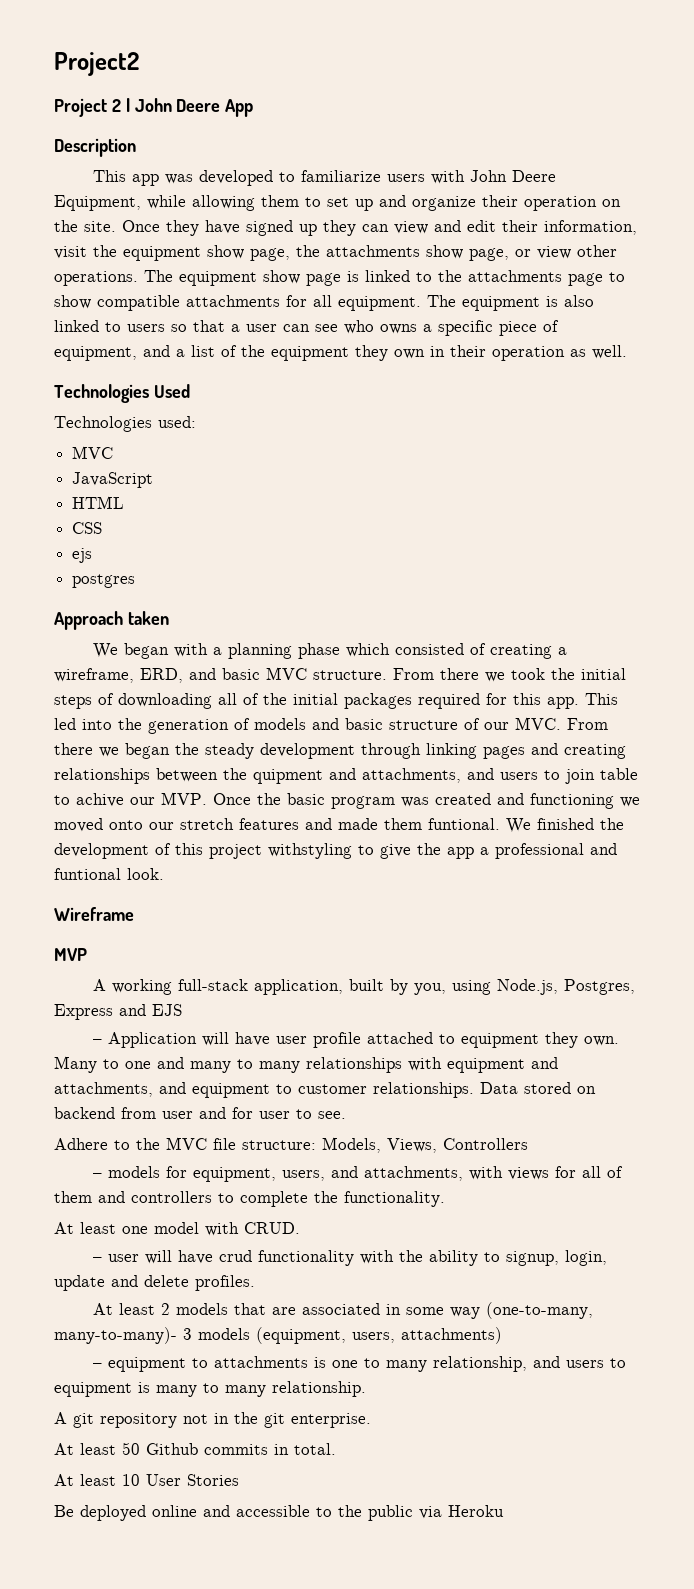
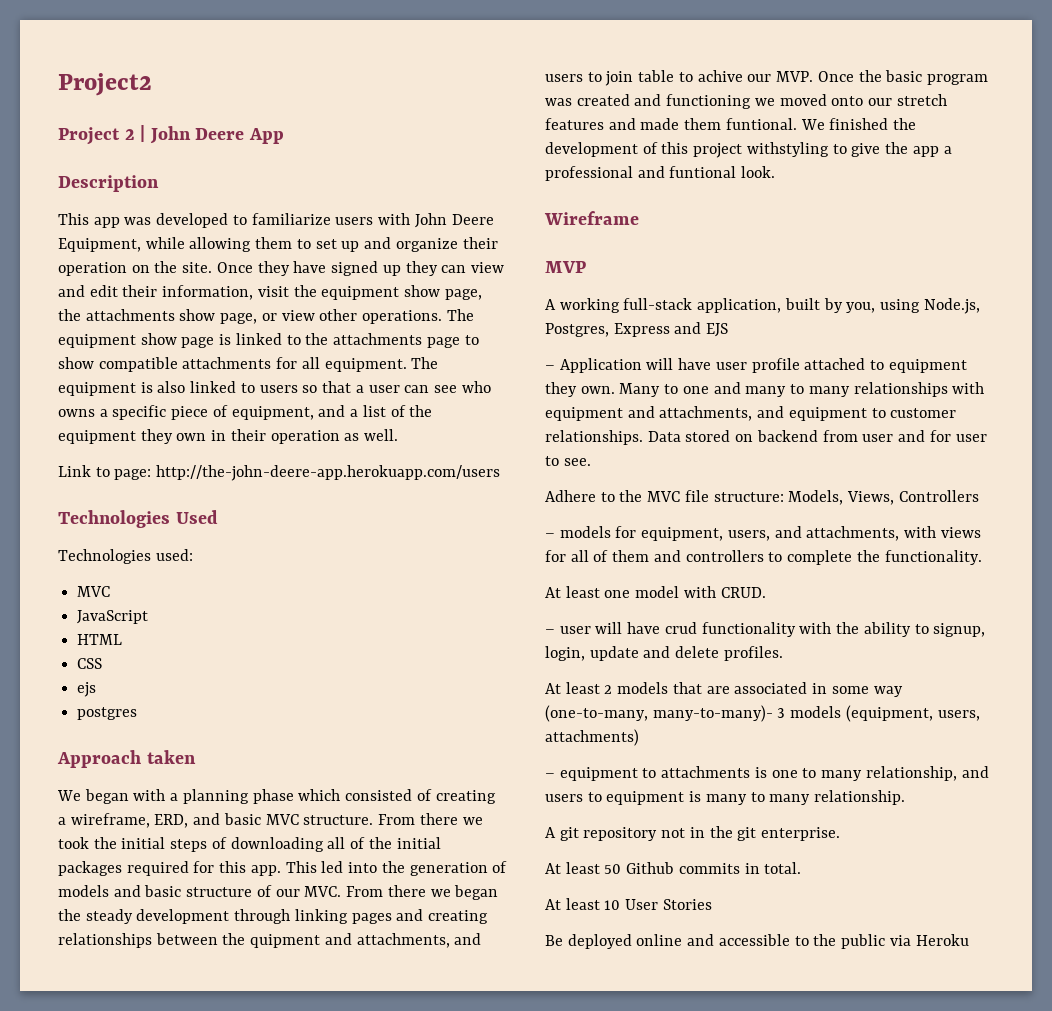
(627, 352) none -> [58,465,501,481] // Link to page: http://the-john-deere-app.herokuapp.com/users

